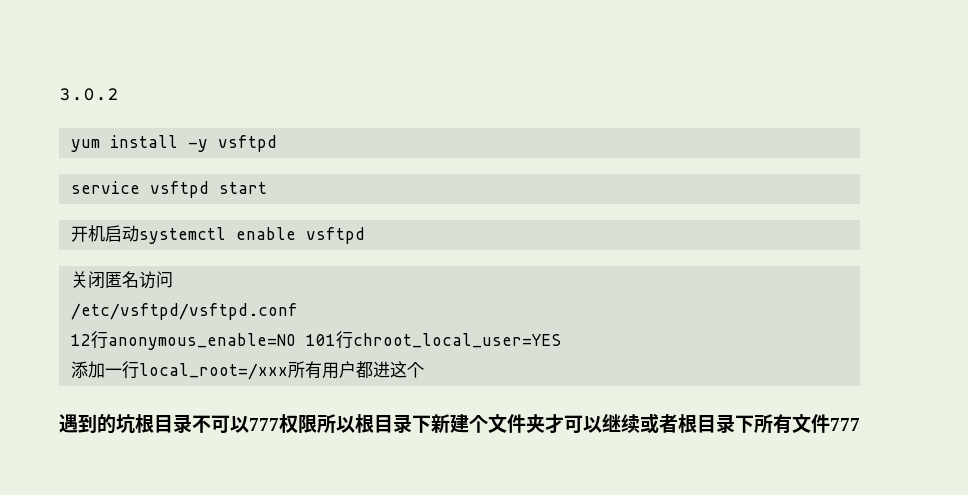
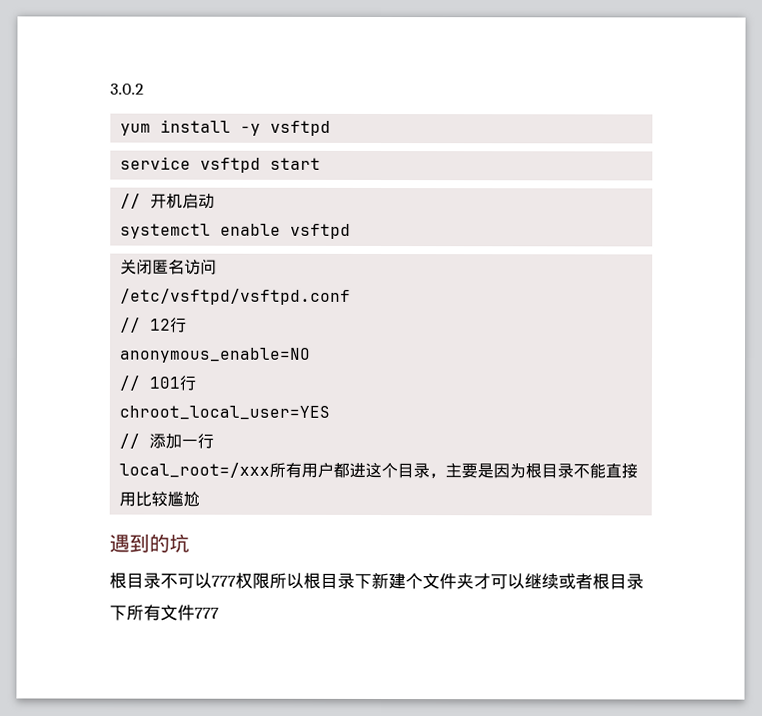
(267, 188) none -> [120,193,142,209] //
(139, 233) none -> (216, 201) //
(298, 311) none -> [120,317,142,333] //
(108, 340) none -> (188, 325) //
(296, 341) none -> [119,375,141,391] // //
(353, 340) none -> (197, 383) //
(561, 340) none -> [119,433,141,449] //
(139, 370) none -> (215, 441) //
(424, 370) none -> [397,463,639,479] [119,491,201,507] 目录，主要是因为根目录不能直接用比较尴尬
(135, 423) none -> (190, 543) //

